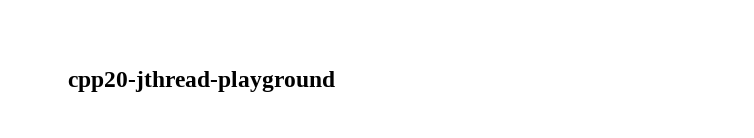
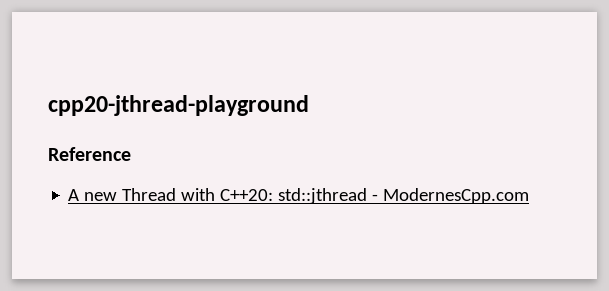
(335, 81) none -> [48,147,131,161] [68,188,530,204] // Reference // A new Thread with C++20: std::jthread - ModernesCpp.com

